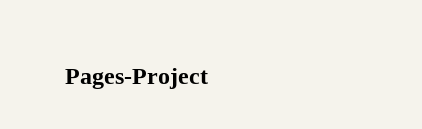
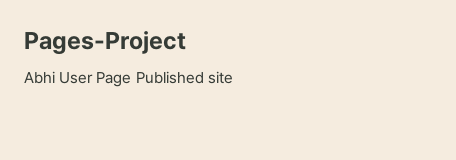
(208, 78) none -> [24,71,233,87] // Abhi User Page Published site

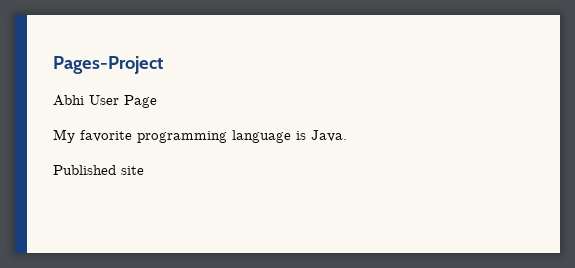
(132, 79) none -> [53,129,347,143] // My favorite programming language is Java. //

